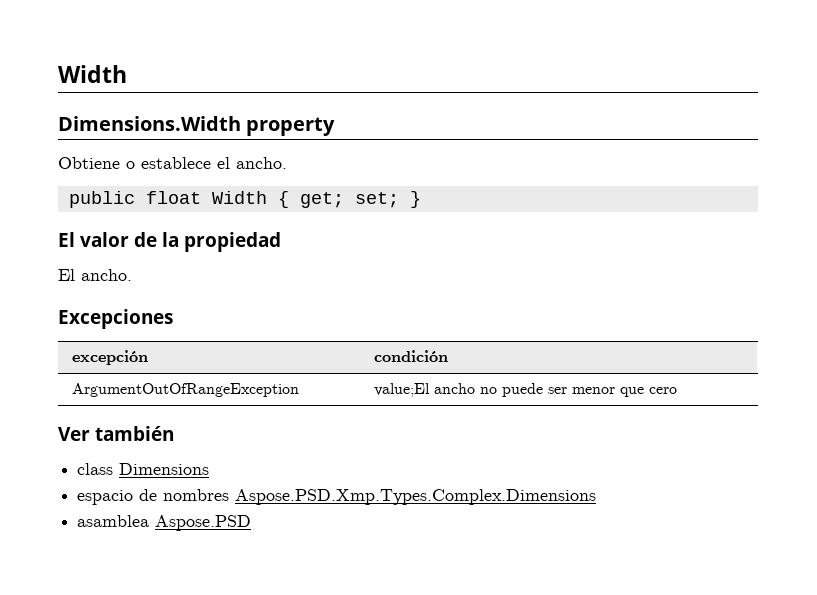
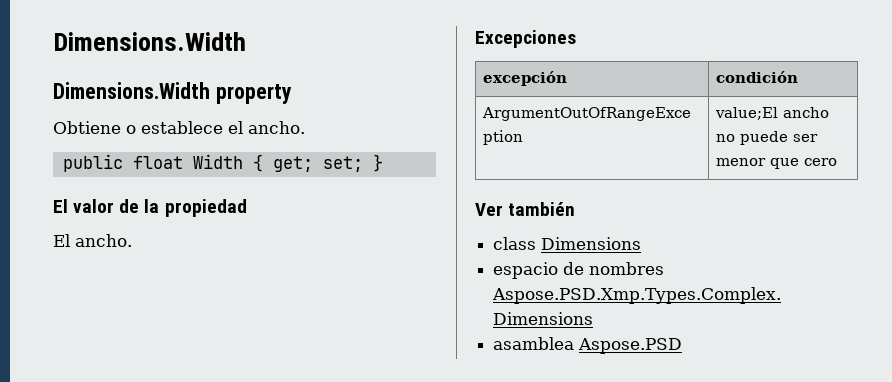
[58,65,127,83] Width -> [53,32,246,51] Dimensions.Width

